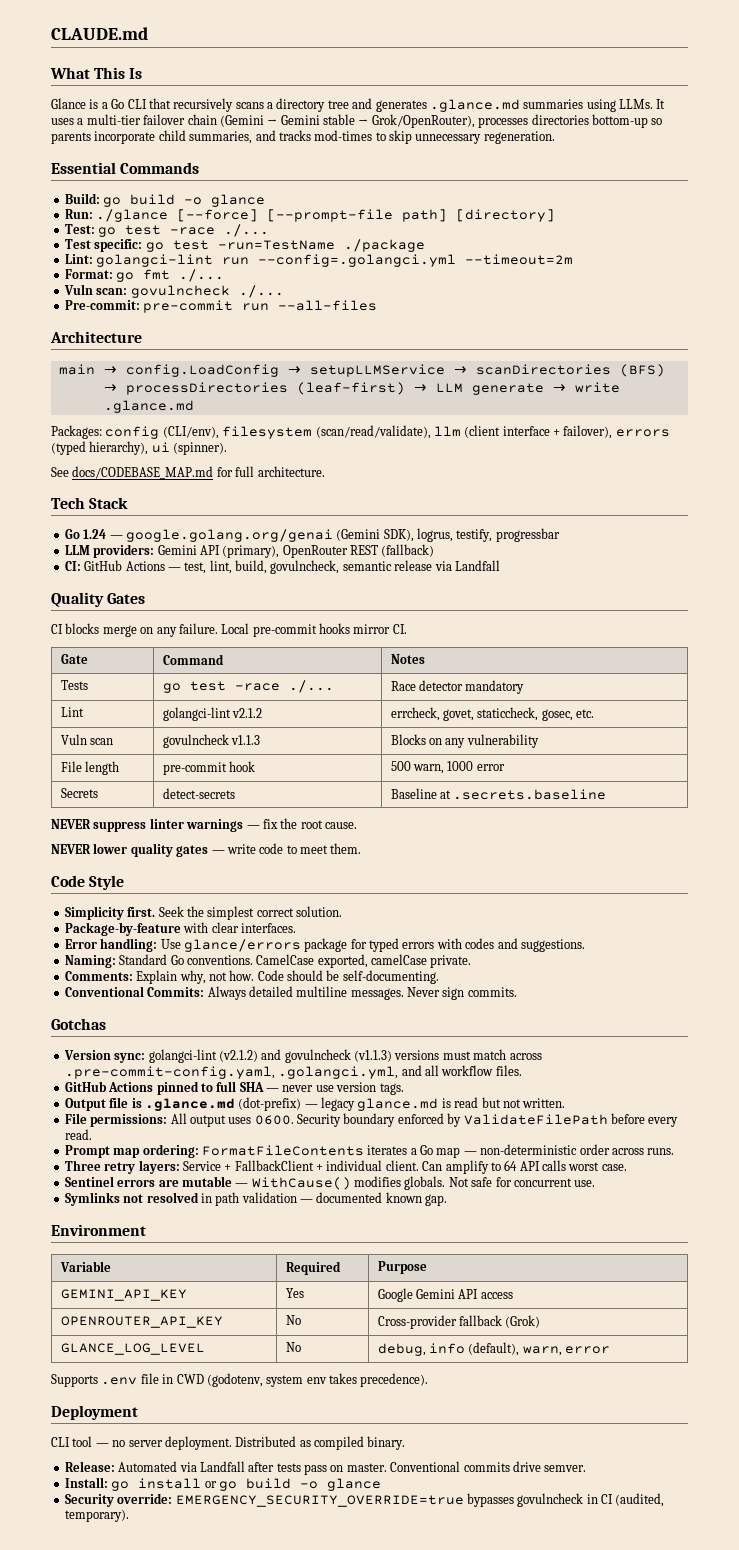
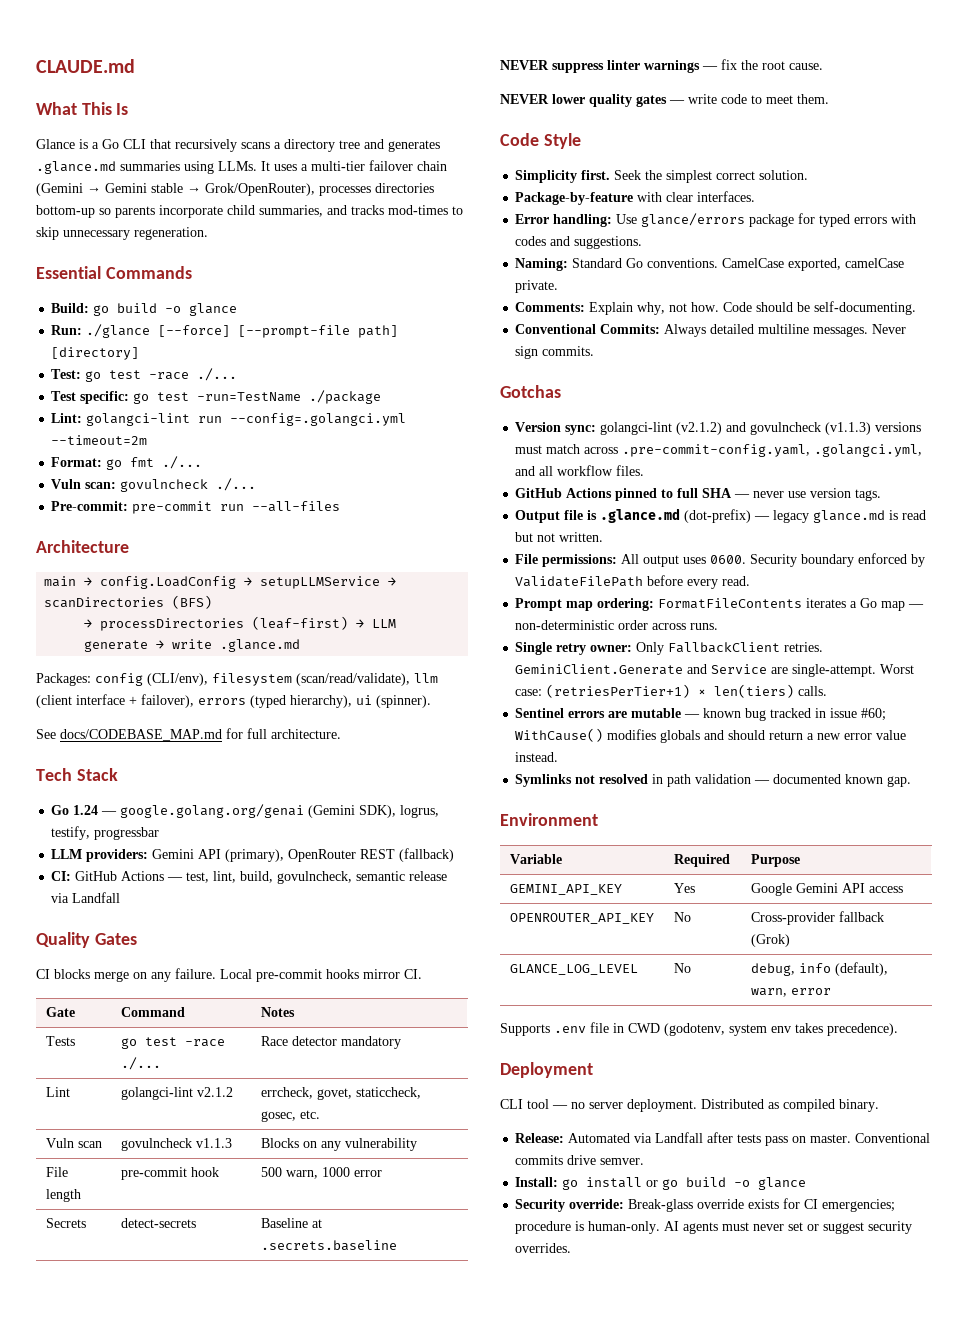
[64,1160,627,1174] Three retry layers: Service + FallbackClient + individual client. Can amplify to 64 API calls worst case. -> [515,642,824,655] [515,664,915,677] [515,684,828,698] Single retry owner: Only FallbackClient retries. GeminiClient.Generate and Service are single-attempt. Worst case: (retriesPerTier+1) × len(tiers) calls.
[251,1176,596,1190] WithCause() modifies globals. Not safe for concurrent use. -> [703,708,887,721] [515,728,907,743] [515,752,559,762] known bug tracked in issue #60; WithCause() modifies globals and should return a new error value instead.
[175,1493,665,1507] [64,1509,129,1522] EMERGENCY_SECURITY_OVERRIDE=true bypasses govulncheck in CI (audited, temporary). -> [628,1198,896,1212] [515,1221,913,1234] [515,1243,572,1253] Break-glass override exists for CI emergencies; procedure is human-only. AI agents must never set or suggest security overrides.

